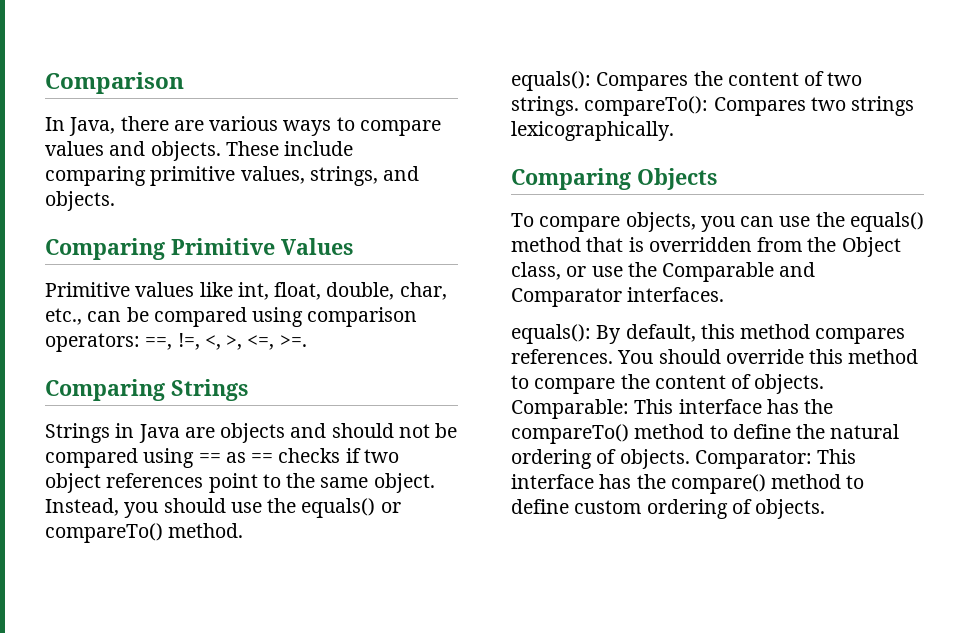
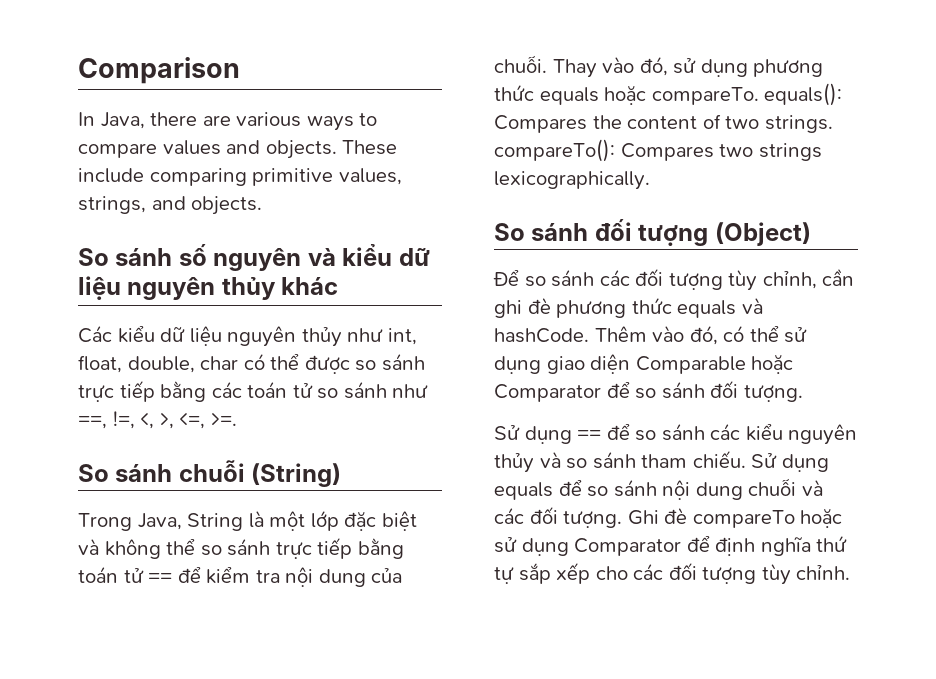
[45,238,353,260] [45,282,447,300] [45,307,418,327] [45,333,140,352] Comparing Primitive Values // Primitive values like int, float, double, char, etc., can be compared using comparison operators: -> [78,244,430,271] [78,276,339,300] [78,325,417,347] [78,353,425,374] [78,380,429,402] So sánh số nguyên và kiểu dữ liệu nguyên thủy khác // Các kiểu dữ liệu nguyên thủy như int, float, double, char có thể được so sánh trực tiếp bằng các toán tử so sánh như
[45,379,248,401] [45,423,458,443] [45,448,399,468] [45,473,435,493] [45,498,401,518] [45,523,244,543] Comparing Strings // Strings in Java are objects and should not be compared using == as == checks if two object references point to the same object. Instead, you should use the equals() or compareTo() method. // -> [78,460,342,487] [78,510,417,531] [78,537,404,559] [78,566,403,587] [494,55,824,78] [494,84,759,105] So sánh chuỗi (String) // Trong Java, String là một lớp đặc biệt và không thể so sánh trực tiếp bằng toán tử == để kiểm tra nội dung của chuỗi. Thay vào đó, sử dụng phương thức equals hoặc compareTo.
[511,168,717,190] [511,212,924,232] [511,237,901,257] [511,262,816,282] [511,287,725,307] [511,324,906,344] [511,349,919,364] [511,374,825,394] [511,399,834,419] [511,424,900,444] [511,449,857,469] [511,474,865,494] [511,499,826,519] Comparing Objects // To compare objects, you can use the equals() method that is overridden from the Object class, or use the Comparable and Comparator interfaces. // equals(): By default, this method compares references. You should override this method to compare the content of objects. Comparable: This interface has the compareTo() method to define the natural ordering of objects. Comparator: This interface has the compare() method to define custom ordering of objects. -> [494,219,811,246] [493,268,855,291] [494,297,763,318] [494,325,808,345] [494,354,794,374] [494,380,803,402] [494,423,858,445] [494,450,829,473] [494,478,823,500] [494,506,843,528] [494,535,848,556] [494,562,851,585] So sánh đối tượng (Object) // Để so sánh các đối tượng tùy chỉnh, cần ghi đè phương thức equals và hashCode. Thêm vào đó, có thể sử dụng giao diện Comparable hoặc Comparator để so sánh đối tượng. // Sử dụng == để so sánh các kiểu nguyên thủy và so sánh tham chiếu. Sử dụng equals để so sánh nội dung chuỗi và các đối tượng. Ghi đè compareTo hoặc sử dụng Comparator để định nghĩa thứ tự sắp xếp cho các đối tượng tùy chỉnh.

